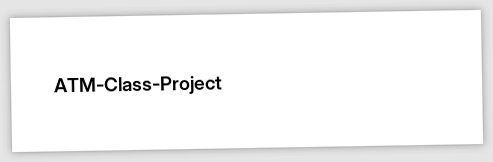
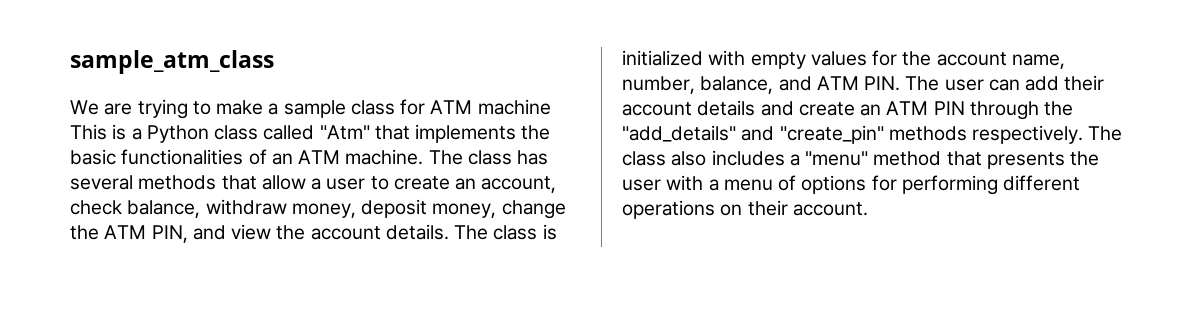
[53,75,223,97] ATM-Class-Project -> [70,50,274,74] [70,99,551,119] [70,124,551,143] [70,149,549,165] [70,175,557,193] [70,199,566,219] [70,224,557,243] [622,50,1065,69] [622,75,1105,94] [622,100,1074,120] [622,125,1123,144] [622,150,1100,169] [622,175,1081,195] [622,200,868,219] sample_atm_class // We are trying to make a sample class for ATM machine This is a Python class called "Atm" that implements the basic functionalities of an ATM machine. The class has several methods that allow a user to create an account, check balance, withdraw money, deposit money, change the ATM PIN, and view the account details. The class is initialized with empty values for the account name, number, balance, and ATM PIN. The user can add their account details and create an ATM PIN through the "add_details" and "create_pin" methods respectively. The class also includes a "menu" method that presents the user with a menu of options for performing different operations on their account.

